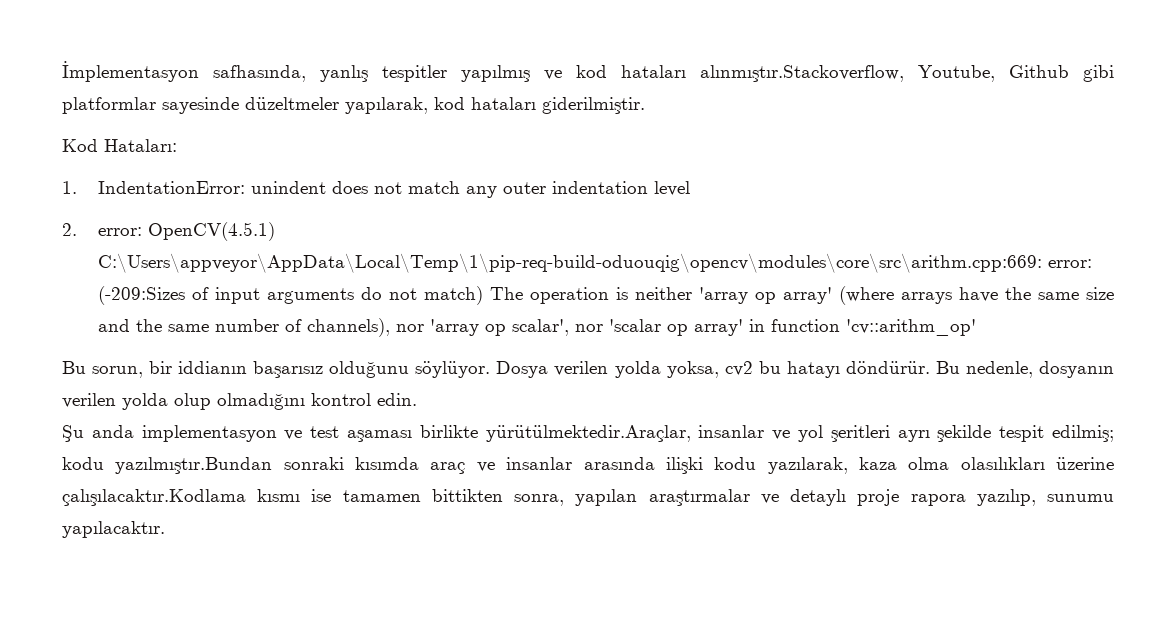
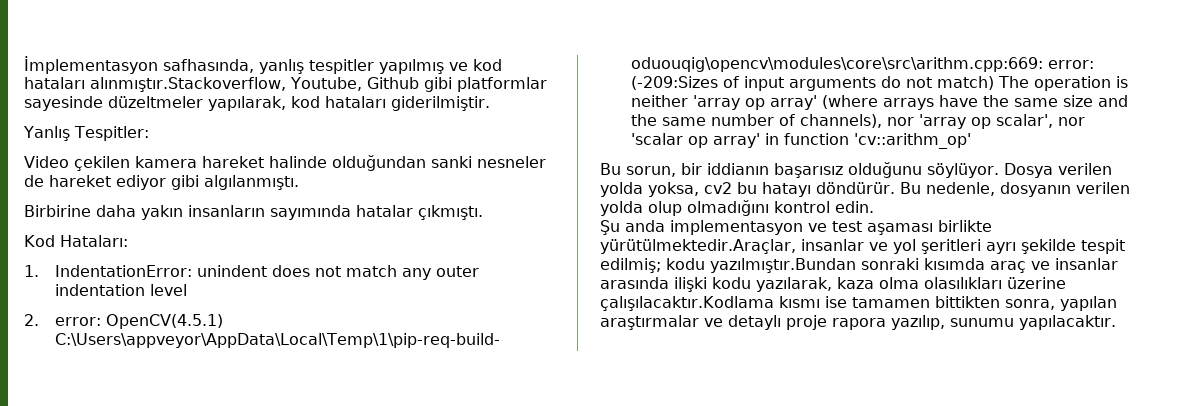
(645, 105) none -> [23,126,149,141] [24,155,546,171] [24,175,299,190] [24,205,483,220] // Yanlış Tespitler: // Video çekilen kamera hareket halinde olduğundan sanki nesneler de hareket ediyor gibi algılanmıştı. // Birbirine daha yakın insanların sayımında hatalar çıkmıştı.

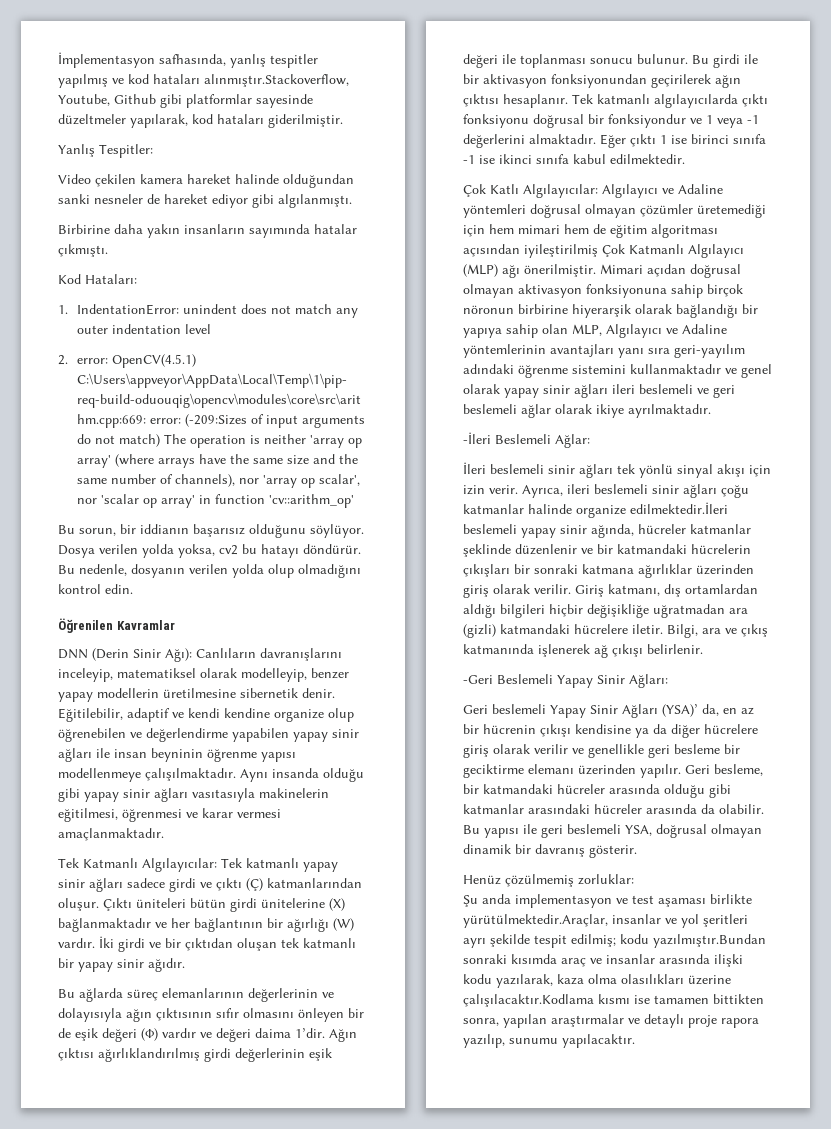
(874, 207) none -> [58,618,175,633] [58,648,342,662] [58,668,349,682] [58,688,335,702] [58,708,354,722] [58,728,359,742] [58,748,296,762] [58,768,364,782] [58,788,329,802] [58,808,281,822] [58,828,164,841] [58,858,338,872] [58,878,362,892] [58,898,345,912] [58,918,354,932] [58,936,356,952] [58,958,185,972] [58,988,334,1002] [58,1008,364,1022] [58,1028,357,1042] [58,1048,332,1062] [463,54,758,68] [463,74,741,88] [463,94,768,108] [463,114,759,128] [463,134,766,148] [463,154,685,164] [463,184,723,198] [463,204,766,218] [463,224,718,238] [463,244,744,258] [463,264,741,278] [463,284,743,298] [463,304,758,318] [463,324,727,338] [463,344,745,358] [463,364,772,378] [463,384,735,398] [463,404,711,418] [463,432,590,448] [463,462,771,478] [463,484,749,498] [463,502,728,518] [463,524,751,538] [463,544,751,557] [463,564,754,578] [463,584,758,598] [463,604,748,618] [463,624,768,638] [463,644,703,658] [463,674,668,688] [463,704,754,718] [463,724,758,738] [463,744,740,758] [463,764,763,778] [463,784,731,798] [463,804,764,814] [463,824,762,838] [463,844,637,858] [463,874,634,887] // Öğrenilen Kavramlar // DNN (Derin Sinir Ağı): Canlıların davranışlarını inceleyip, matematiksel olarak modelleyip, benzer yapay modellerin üretilmesine sibernetik denir. Eğitilebilir, adaptif ve kendi kendine organize olup öğrenebilen ve değerlendirme yapabilen yapay sinir ağları ile insan beyninin öğrenme yapısı modellenmeye çalışılmaktadır. Aynı insanda olduğu gibi yapay sinir ağları vasıtasıyla makinelerin eğitilmesi, öğrenmesi ve karar vermesi amaçlanmaktadır. // Tek Katmanlı Algılayıcılar: Tek katmanlı yapay sinir ağları sadece girdi ve çıktı (Ç) katmanlarından oluşur. Çıktı üniteleri bütün girdi ünitelerine (X) bağlanmaktadır ve her bağlantının bir ağırlığı (W) vardır. İki girdi ve bir çıktıdan oluşan tek katmanlı bir yapay sinir ağıdır. // Bu ağlarda süreç elemanlarının değerlerinin ve dolayısıyla ağın çıktısının sıfır olmasını önleyen bir de eşik değeri (Φ) vardır ve değeri daima 1’dir. Ağın çıktısı ağırlıklandırılmış girdi değerlerinin eşik değeri ile toplanması sonucu bulunur. Bu girdi ile bir aktivasyon fonksiyonundan geçirilerek ağın çıktısı hesaplanır. Tek katmanlı algılayıcılarda çıktı fonksiyonu doğrusal bir fonksiyondur ve 1 veya -1 değerlerini almaktadır. Eğer çıktı 1 ise birinci sınıfa -1 ise ikinci sınıfa kabul edilmektedir. // Çok Katlı Algılayıcılar: Algılayıcı ve Adaline yöntemleri doğrusal olmayan çözümler üretemediği için hem mimari hem de eğitim algoritması açısından iyileştirilmiş Çok Katmanlı Algılayıcı (MLP) ağı önerilmiştir. Mimari açıdan doğrusal olmayan aktivasyon fonksiyonuna sahip birçok nöronun birbirine hiyerarşik olarak bağlandığı bir yapıya sahip olan MLP, Algılayıcı ve Adaline yöntemlerinin avantajları yanı sıra geri-yayılım adındaki öğrenme sistemini kullanmaktadır ve genel olarak yapay sinir ağları ileri beslemeli ve geri beslemeli ağlar olarak ikiye ayrılmaktadır. // -İleri Beslemeli Ağlar: // İleri beslemeli sinir ağları tek yönlü sinyal akışı için izin verir. Ayrıca, ileri beslemeli sinir ağları çoğu katmanlar halinde organize edilmektedir.İleri beslemeli yapay sinir ağında, hücreler katmanlar şeklinde düzenlenir ve bir katmandaki hücrelerin çıkışları bir sonraki katmana ağırlıklar üzerinden giriş olarak verilir. Giriş katmanı, dış ortamlardan aldığı bilgileri hiçbir değişikliğe uğratmadan ara (gizli) katmandaki hücrelere iletir. Bilgi, ara ve çıkış katmanında işlenerek ağ çıkışı belirlenir. // -Geri Beslemeli Yapay Sinir Ağları: // Geri beslemeli Yapay Sinir Ağları (YSA)’ da, en az bir hücrenin çıkışı kendisine ya da diğer hücrelere giriş olarak verilir ve genellikle geri besleme bir geciktirme elemanı üzerinden yapılır. Geri besleme, bir katmandaki hücreler arasında olduğu gibi katmanlar arasındaki hücreler arasında da olabilir. Bu yapısı ile geri beslemeli YSA, doğrusal olmayan dinamik bir davranış gösterir. // Henüz çözülmemiş zorluklar:

